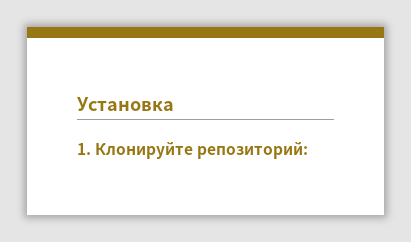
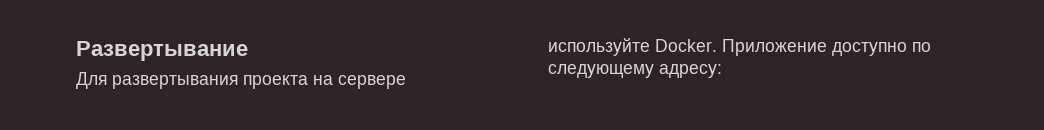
[77,97,174,111] [77,142,309,159] Установка // 1. Клонируйте репозиторий: -> [76,41,248,61] [76,72,406,89] [548,38,931,56] [548,64,722,78] Развертывание // Для развертывания проекта на сервере используйте Docker. Приложение доступно по следующему адресу:

